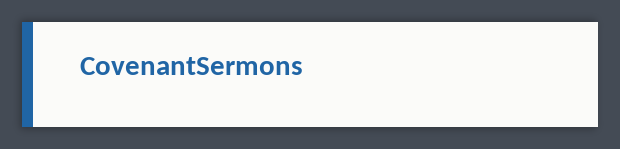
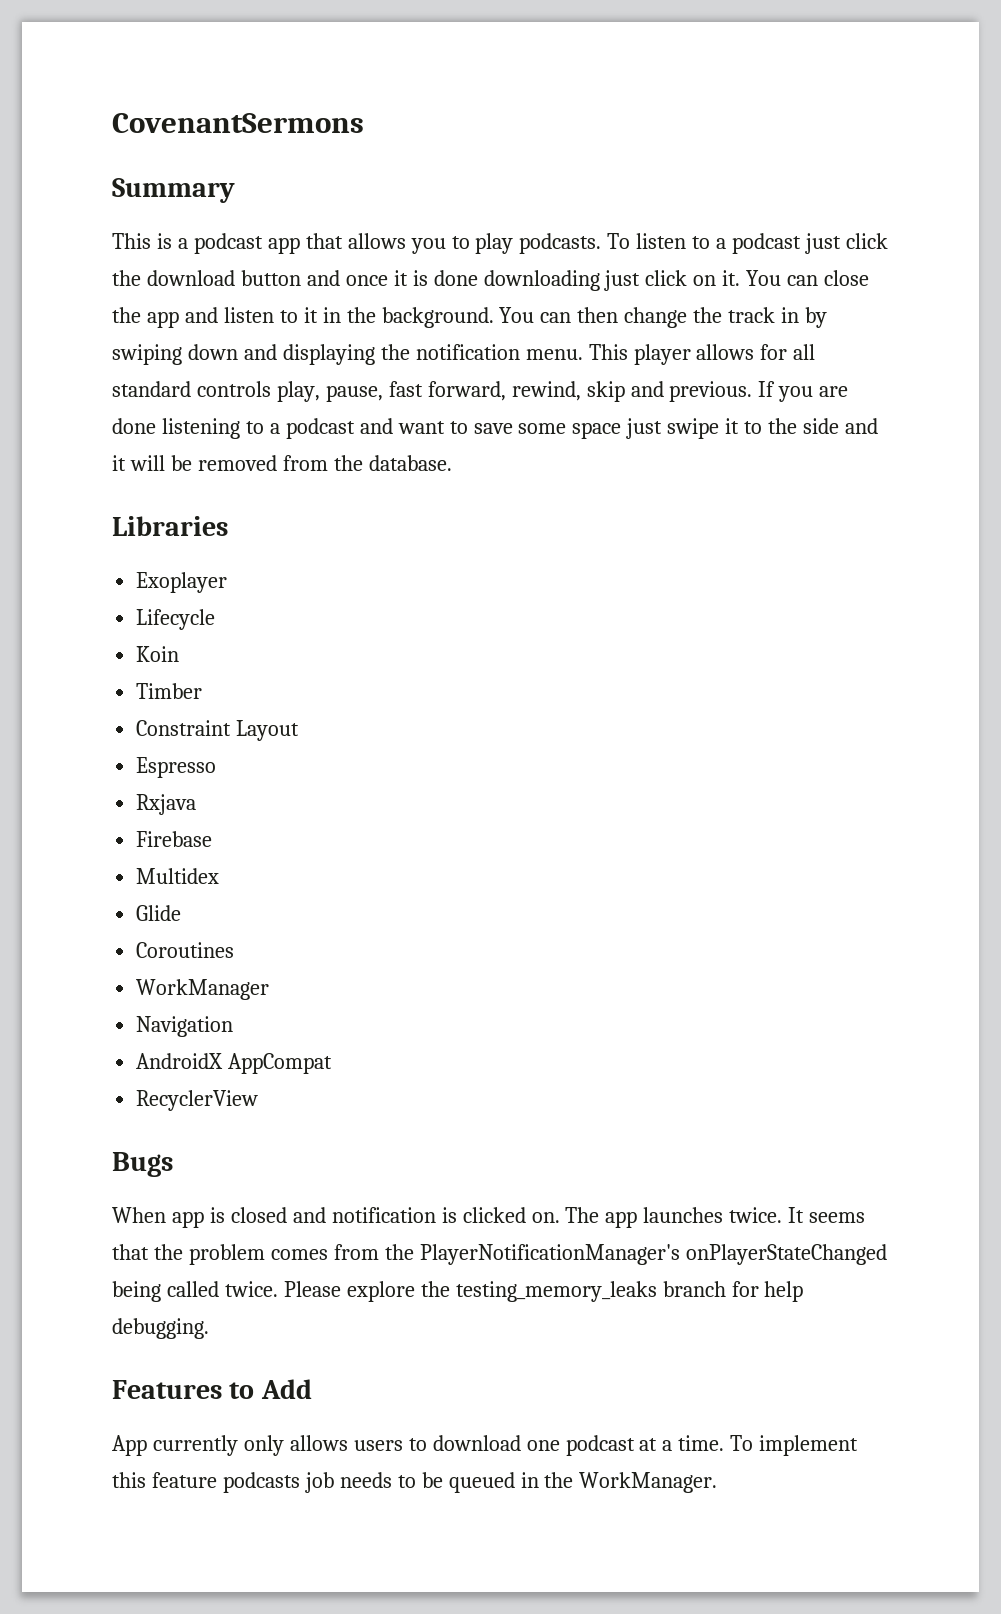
(303, 66) none -> [112,178,235,203] [112,233,888,254] [112,270,870,291] [112,307,828,328] [112,344,816,365] [112,381,849,402] [112,418,878,439] [112,455,452,471] [112,516,228,536] [136,572,228,593] [136,609,216,630] [136,646,180,662] [136,683,203,699] [136,720,300,741] [136,757,217,778] [136,794,197,815] [136,831,213,847] [136,868,220,884] [136,905,182,921] [136,942,235,958] [136,979,270,1000] [136,1016,234,1037] [136,1053,333,1074] [136,1090,259,1111] [112,1152,173,1177] [112,1207,866,1228] [112,1244,887,1265] [112,1281,804,1302] [112,1318,209,1339] [112,1379,312,1399] [112,1435,859,1456] [112,1472,718,1493] // Summary // This is a podcast app that allows you to play podcasts. To listen to a podcast just click the download button and once it is done downloading just click on it. You can close the app and listen to it in the background. You can then change the track in by swiping down and displaying the notification menu. This player allows for all standard controls play, pause, fast forward, rewind, skip and previous. If you are done listening to a podcast and want to save some space just swipe it to the side and it will be removed from the database. // Libraries // Exoplayer // Lifecycle // Koin // Timber // Constraint Layout // Espresso // Rxjava // Firebase // Multidex // Glide // Coroutines // WorkManager // Navigation // AndroidX AppCompat // RecyclerView // Bugs // When app is closed and notification is clicked on. The app launches twice. It seems that the problem comes from the PlayerNotificationManager's onPlayerStateChanged being called twice. Please explore the testing_memory_leaks branch for help debugging. // Features to Add // App currently only allows users to download one podcast at a time. To implement this feature podcasts job needs to be queued in the WorkManager.

